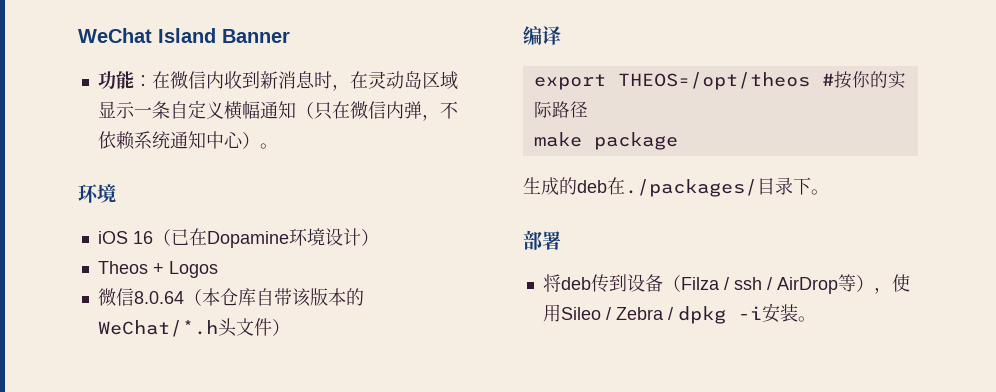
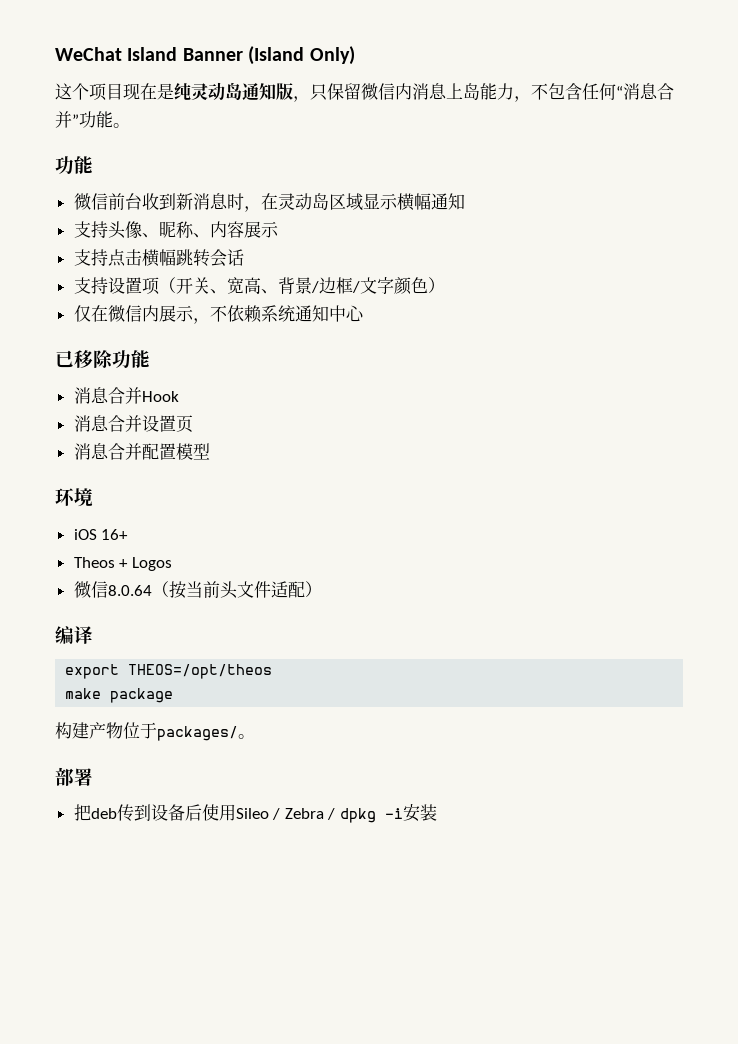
[97,71,224,89] // 功能：在微信内 -> [248,46,355,65] [55,82,674,102] [55,111,130,128] [55,156,93,174] [73,193,142,210] (Island Only) // 这个项目现在是纯灵动岛通知版，只保留微信内消息上岛能力，不包含任何“消息合并”功能。 // 功能 // 微信前台
[133,100,224,119] 一条自定义 -> (398, 201) none
[295,101,422,120] （只在微信内弹 -> [73,221,279,239] [73,249,244,267] [73,277,445,295] [73,305,194,322] // 支持头像、昵称、内容展示 // 支持点击横幅跳转会话 // 支持设置项（开关、宽高、背景/边框/文字颜色） // 仅在微信内展示
[241,132,278,149] [78,184,116,203] [97,228,379,248] ）。 // 环境 // iOS 16（已在Dopamine环境设计） -> [55,350,150,369] [73,387,179,404] [73,415,193,433] [73,443,210,460] [55,488,93,507] [73,529,129,540] // 已移除功能 // 消息合并Hook // 消息合并设置页 // 消息合并配置模型 // 环境 // iOS 16+
[201,288,364,307] [97,318,290,337] [523,26,561,45] [533,71,906,90] [533,101,588,118] [533,132,678,150] [523,177,811,197] 本仓库自带该版本的WeChat/*.h头文件） // 编译 // export THEOS=/opt/theos #按你的实际路径 // make package // 生成的deb在./packages/目录下 -> [168,581,322,599] [55,626,93,644] [65,664,273,679] [65,688,174,703] [55,722,238,741] 按当前头文件适配） // 编译 // export THEOS=/opt/theos // make package // 构建产物位于packages/
[542,274,561,292] 将 -> [73,804,91,821] 把
[662,274,892,294] （Filza / ssh / AirDrop等）， -> [184,804,202,821] 后
[797,316,816,322] 。 -> (438, 812) none

